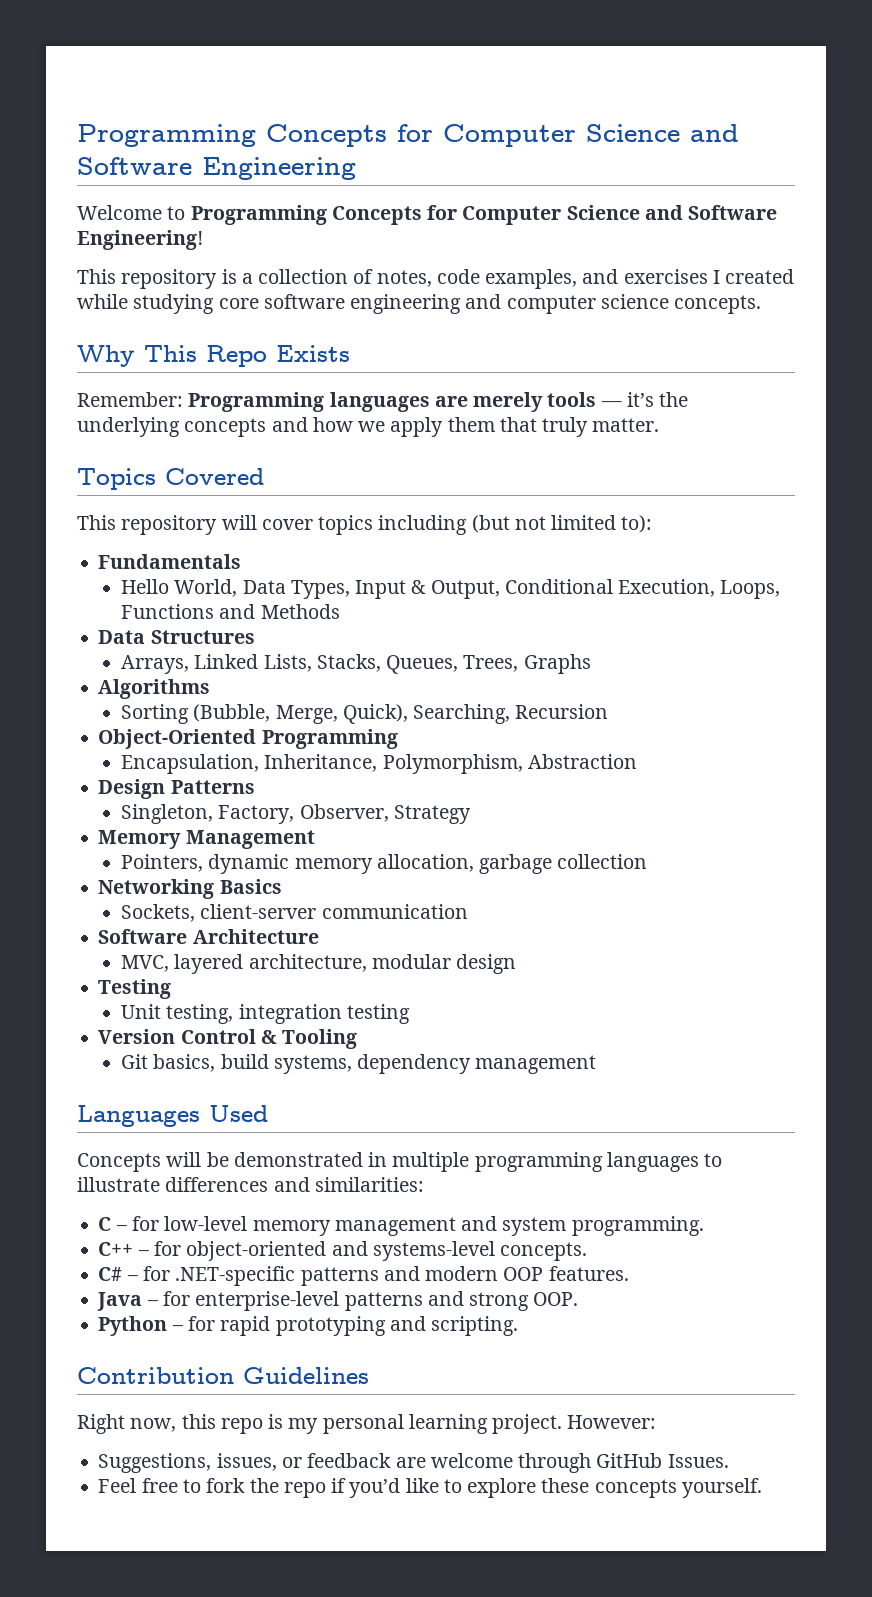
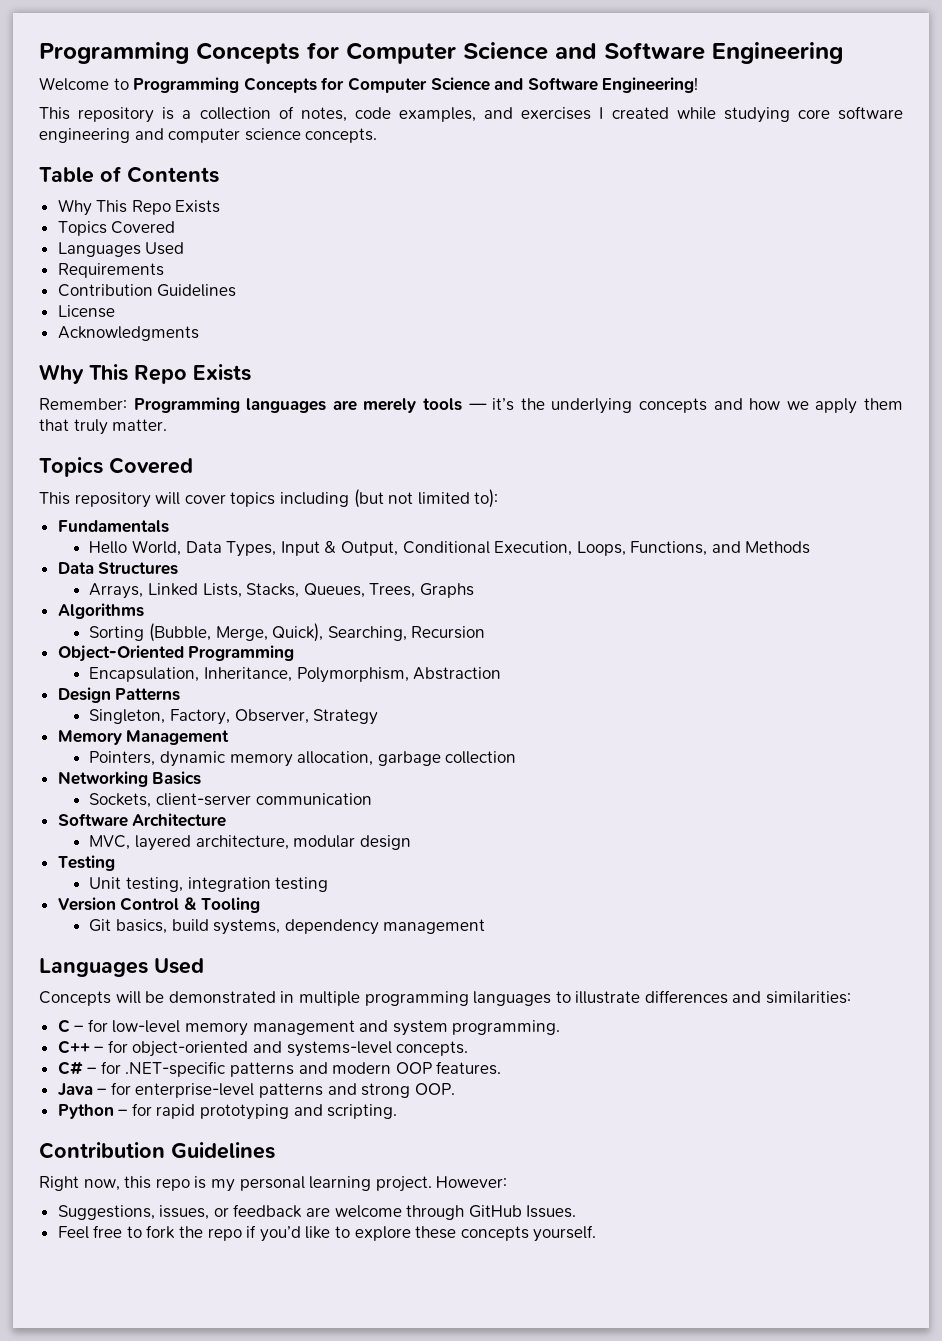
(762, 304) none -> [39,166,219,183] [57,199,221,216] [57,221,176,236] [57,242,185,257] [57,263,164,278] [57,284,237,297] [57,305,115,318] [57,326,199,341] // Table of Contents // Why This Repo Exists // Topics Covered // Languages Used // Requirements // Contribution Guidelines // License // Acknowledgments
[120,604,214,619] Functions -> [630,541,708,556] Functions,

